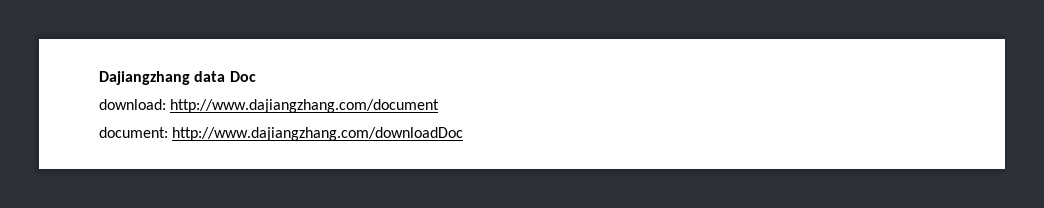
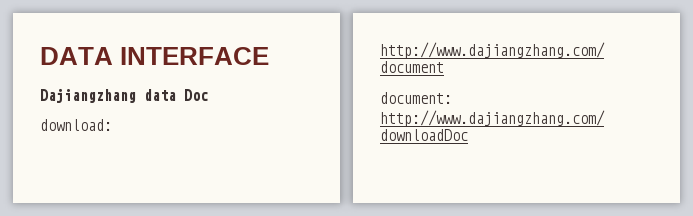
(99, 78) none -> [40,47,270,65] DATA INTERFACE //

